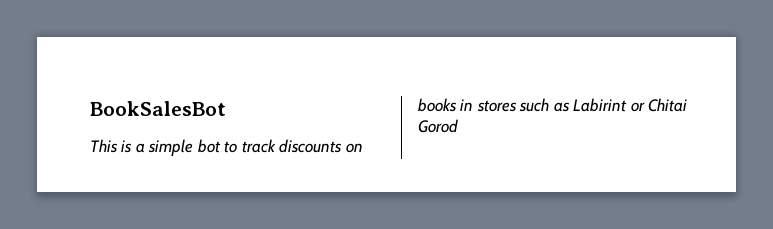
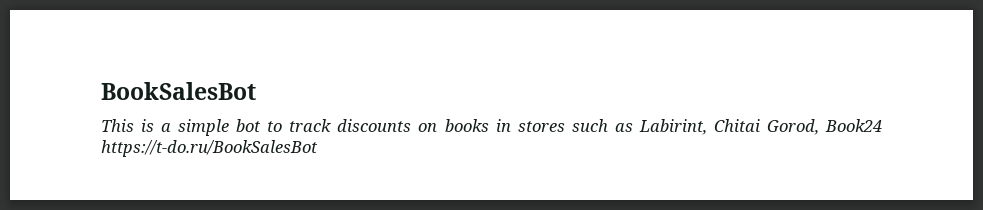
[573,98,688,112] [418,119,458,133] Labirint or Chitai Gorod -> [638,119,882,135] [101,140,318,157] Labirint, Chitai Gorod, Book24 https://t-do.ru/BookSalesBot

